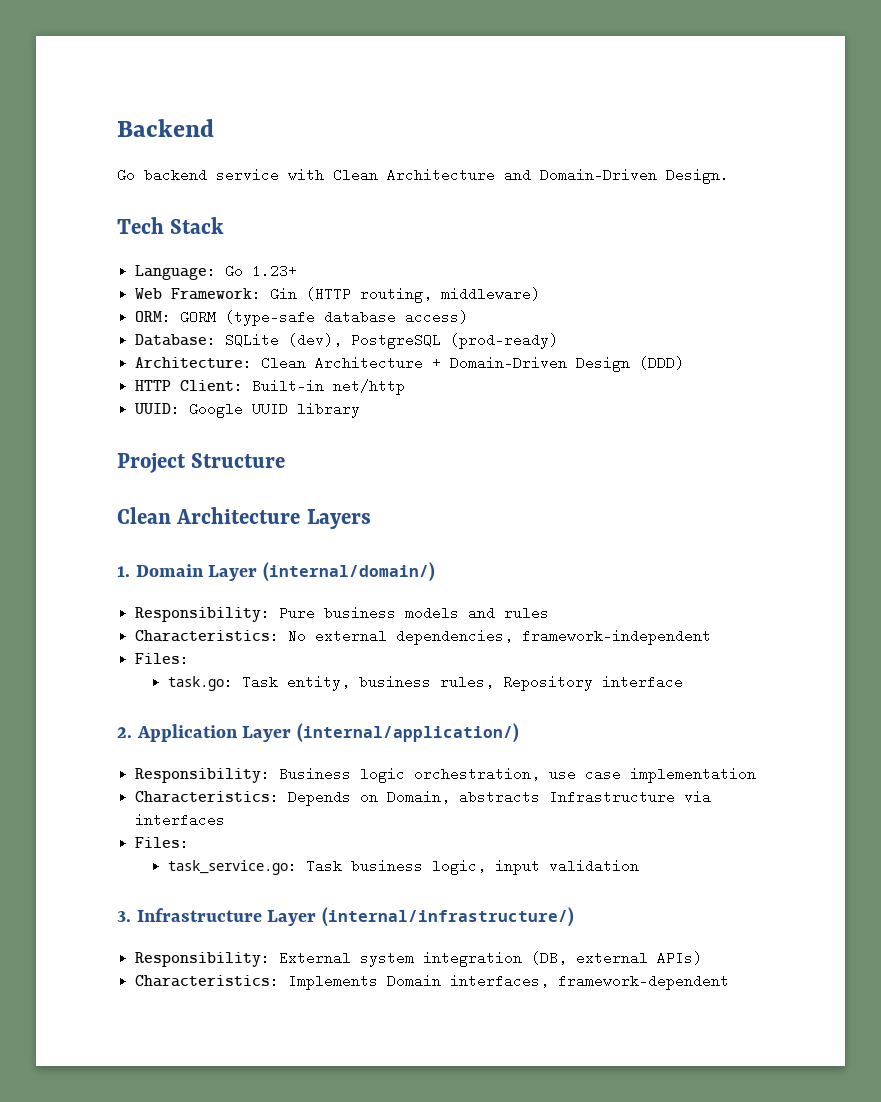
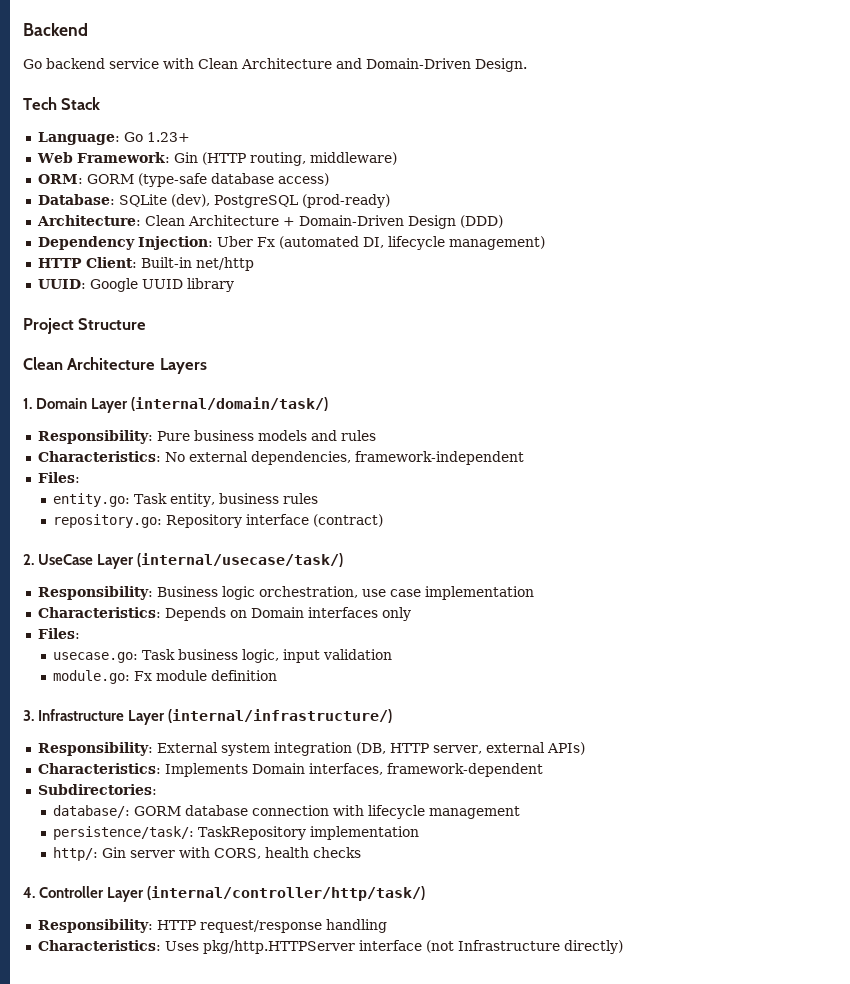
(685, 363) none -> [37,236,545,250] // Dependency Injection: Uber Fx (automated DI, lifecycle management)
[262,562,435,582] (internal/domain/) -> [131,397,329,411] (internal/domain/task/)
[167,675,233,691] task.go: -> [53,493,131,507] entity.go:
[439,675,494,689] rules, -> [283,493,319,504] [53,514,163,528] rules // repository.go:
(683, 682) none -> [313,514,384,527] (contract)
[136,723,519,743] Application Layer (internal/application/) -> [38,553,344,569] UseCase Layer (internal/usecase/task/)
[387,790,712,804] Domain, abstracts Infrastructure via -> [250,607,304,618] Domain
[135,836,190,850] [167,859,297,875] // Files: // task_service.go: -> [381,607,411,621] [37,628,80,639] [53,652,139,663] only // Files: // usecase.go:
(639, 866) none -> [53,670,278,684] // module.go: Fx module definition
(568, 958) none -> [389,743,482,754] HTTP server,
(730, 982) none -> [37,784,157,795] [53,805,521,819] [53,826,420,840] [53,847,362,861] [23,886,426,902] [37,919,387,933] [37,940,623,954] // Subdirectories: // database/: GORM database connection with lifecycle management // persistence/task/: TaskRepository implementation // http/: Gin server with CORS, health checks // 4. Controller Layer (internal/controller/http/task/) // Responsibility: HTTP request/response handling // Characteristics: Uses pkg/http.HTTPServer interface (not Infrastructure directly)

